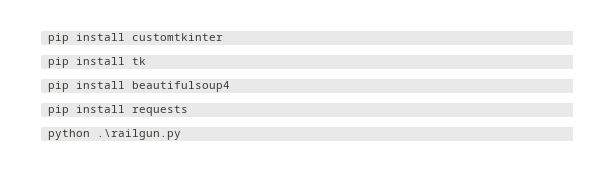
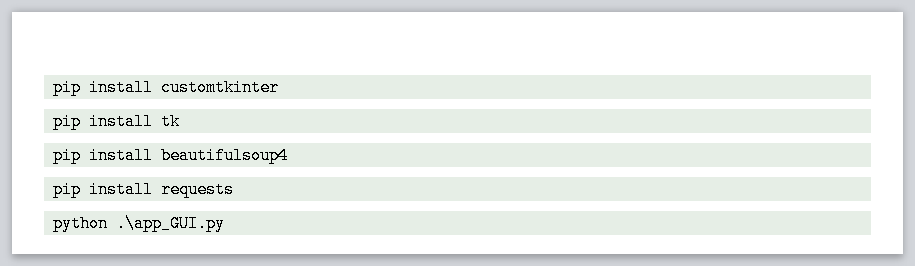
[96,129,181,140] .\railgun.py -> [116,215,226,232] .\app_GUI.py

